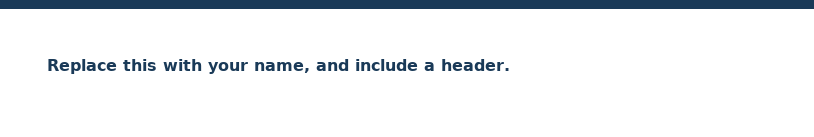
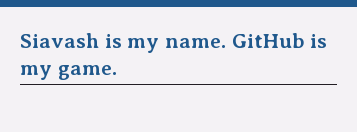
[47,59,510,74] Replace this with your name, and include a header. -> [20,33,328,53] [20,65,117,80] Siavash is my name. GitHub is my game.

